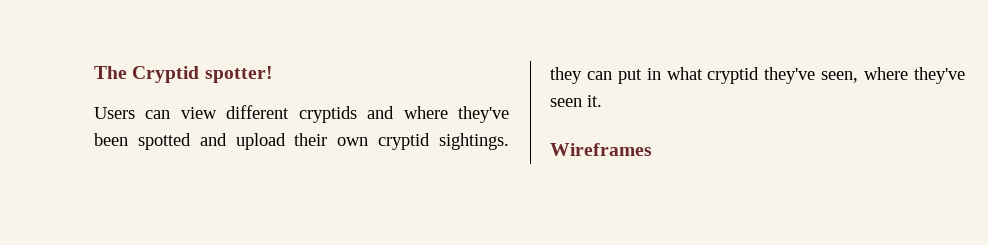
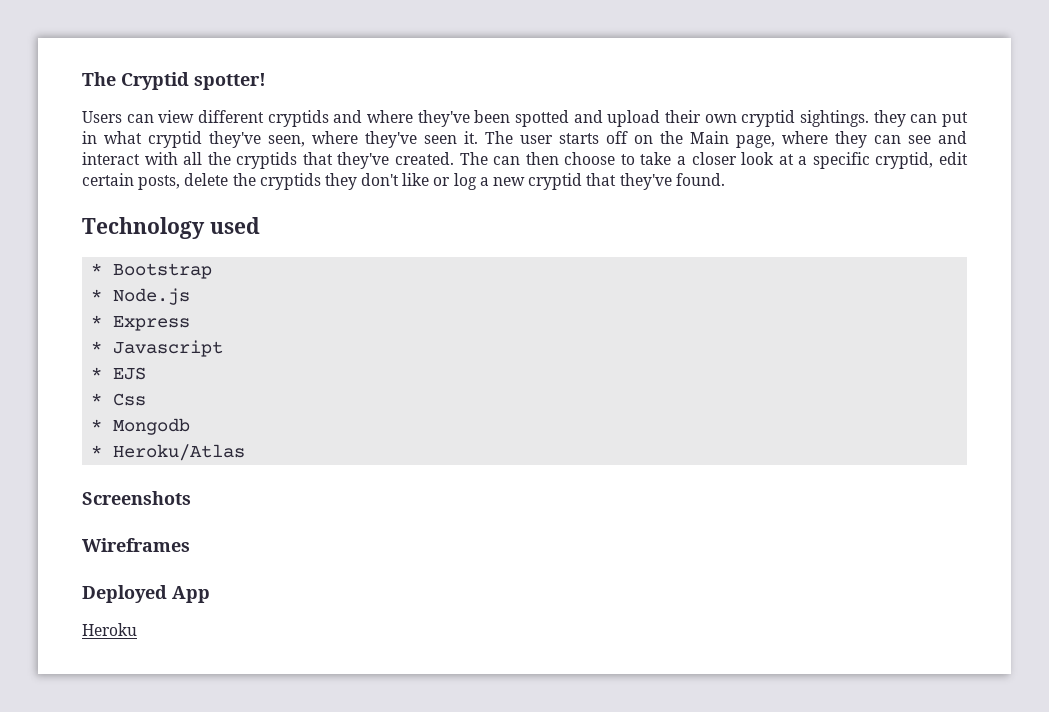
[550,143,652,156] // Wireframes -> [485,131,967,148] [82,152,968,169] [82,173,725,190] [82,217,260,239] [91,263,213,279] [91,288,191,305] [91,315,191,331] [91,340,224,357] [91,367,147,380] [91,393,147,406] [91,418,191,435] [91,444,246,461] [82,491,191,505] [82,538,190,552] [82,585,210,603] [82,623,137,636] The user starts off on the Main page, where they can see and interact with all the cryptids that they've created. The can then choose to take a closer look at a specific cryptid, edit certain posts, delete the cryptids they don't like or log a new cryptid that they've found. // Technology used // * Bootstrap // * Node.js // * Express // * Javascript // * EJS // * Css // * Mongodb // * Heroku/Atlas // Screenshots // Wireframes // Deployed App // Heroku

